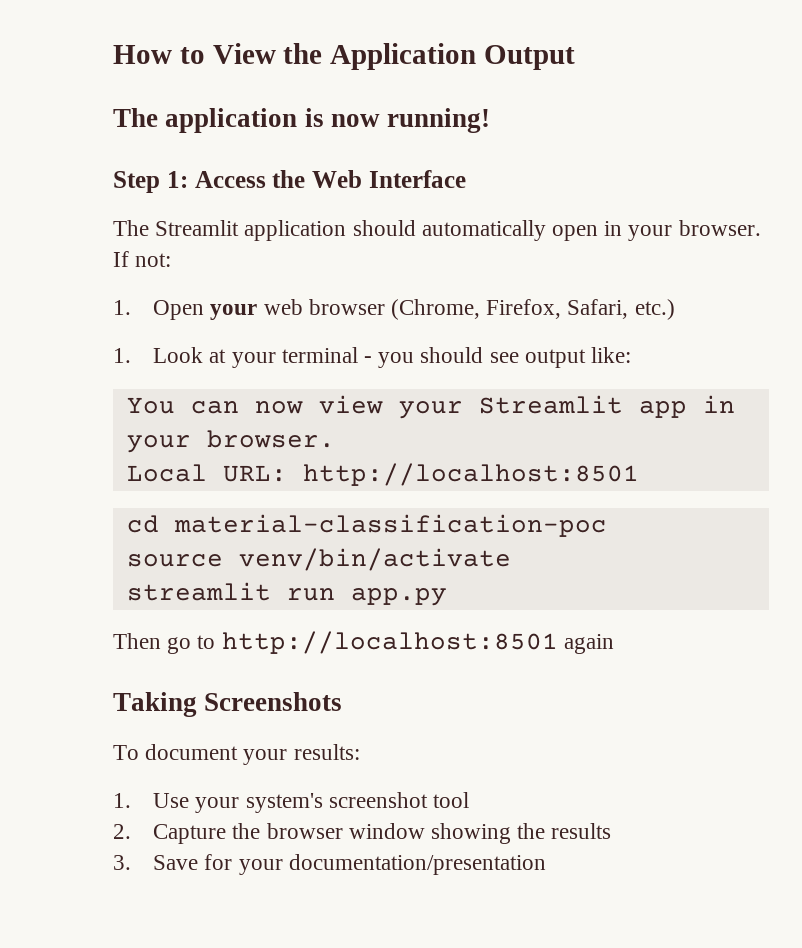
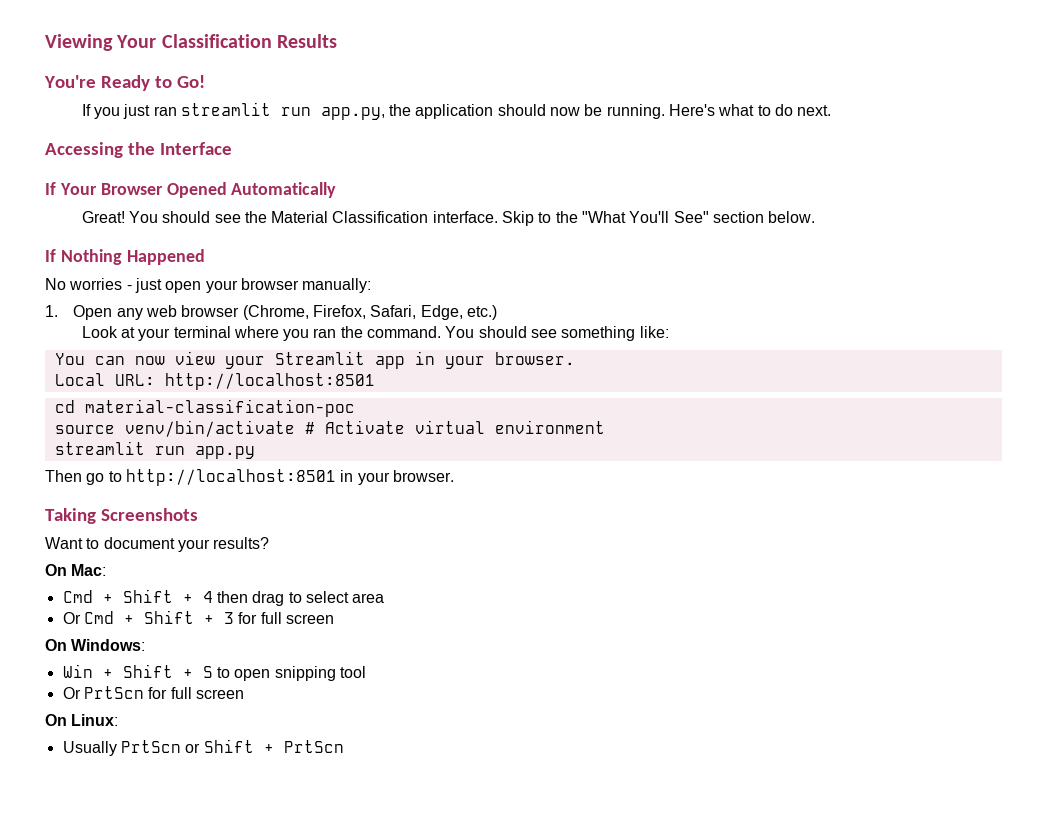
[113,43,576,70] [113,108,491,133] [113,170,466,193] [113,220,761,241] [113,251,172,267] How to View the Application Output // The application is now running! // Step 1: Access the Web Interface // The Streamlit application should automatically open in your browser. If not: -> [45,34,337,51] [44,75,205,91] [81,102,832,120] [45,142,232,158] [45,182,337,198] [81,211,816,226] [45,249,205,265] [45,278,372,293] Viewing Your Classification Results // You're Ready to Go! // If you just ran streamlit run app.py, the application should now be running. Here's what to do next. // Accessing the Interface // If Your Browser Opened Automatically // Great! You should see the Material Classification interface. Skip to the "What You'll See" section below. // If Nothing Happened // No worries - just open your browser manually:
[210,304,258,320] your -> [116,308,143,320] any
(629, 309) none -> [420,305,463,320] Edge,
[113,348,131,363] 1. -> (497, 312) none
[364,347,586,368] - you should see output -> [233,326,636,341] where you ran the command. You should see something
(511, 559) none -> [304,420,605,434] # Activate virtual environment
[563,634,614,654] again -> [340,470,454,485] in your browser.
[113,744,360,765] [113,792,470,813] [113,823,612,844] [113,854,546,875] To document your results: // 1. Use your system's screenshot tool // 2. Capture the browser window showing the results // 3. Save for your documentation/presentation -> [45,537,270,552] [45,564,107,576] [62,589,385,606] [62,610,334,624] [45,639,146,651] [62,664,366,681] [62,686,244,699] [45,714,119,726] [62,739,344,756] Want to document your results? // On Mac: // Cmd + Shift + 4 then drag to select area // Or Cmd + Shift + 3 for full screen // On Windows: // Win + Shift + S to open snipping tool // Or PrtScn for full screen // On Linux: // Usually PrtScn or Shift + PrtScn

